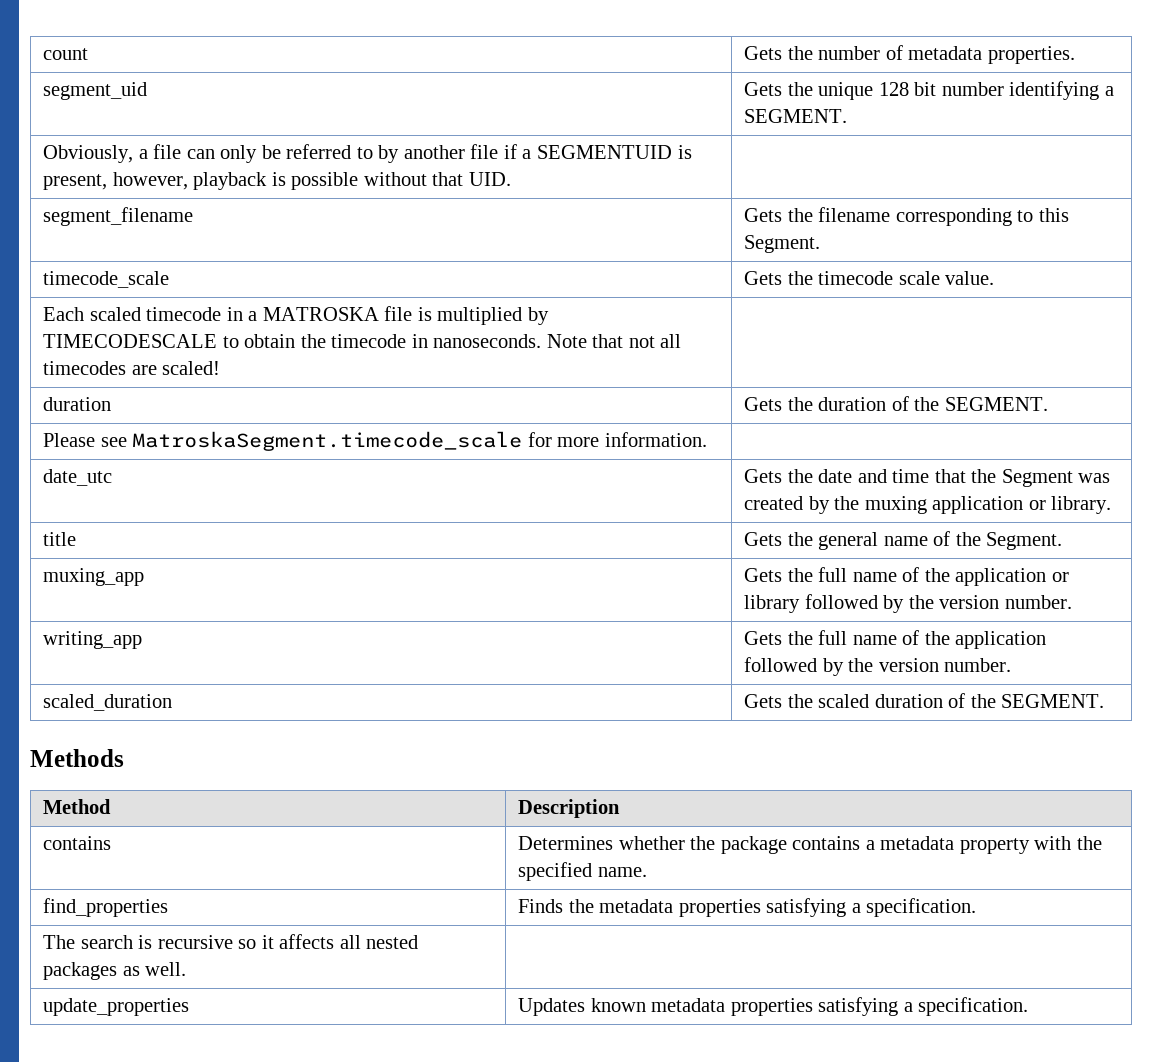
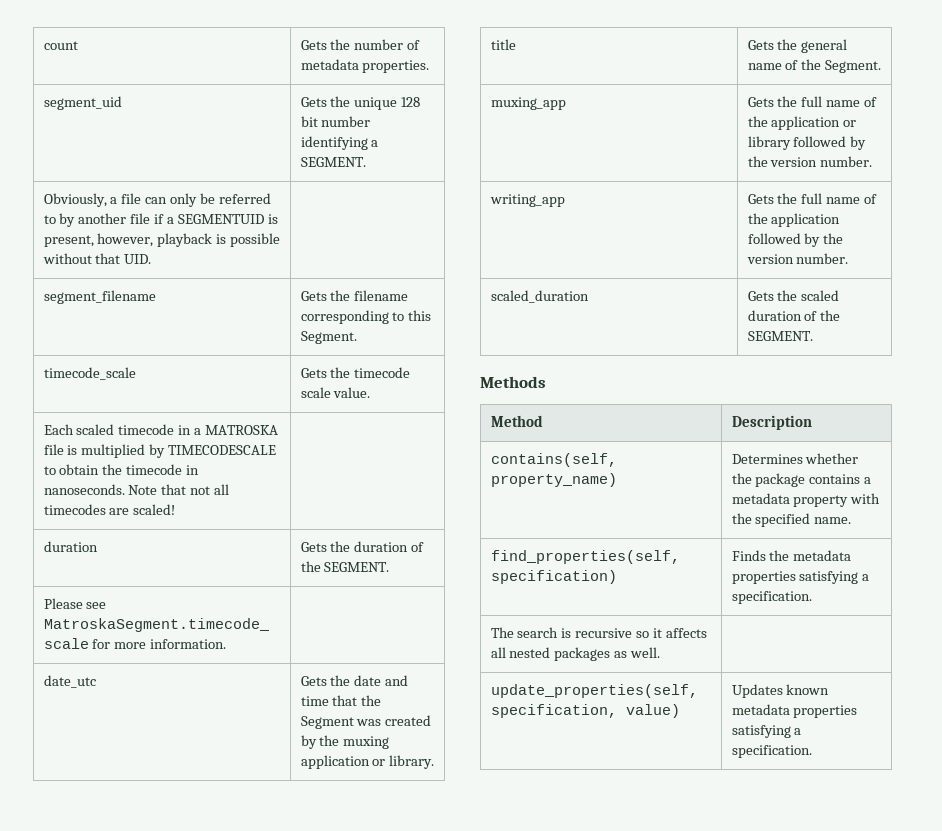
[43,836,112,850] contains -> [490,453,617,467] [490,473,617,487] contains(self, property_name)
[43,898,169,917] find_properties -> [490,550,680,564] [490,570,617,584] find_properties(self, specification)
[43,998,190,1016] update_properties -> [490,684,698,698] [490,704,680,718] update_properties(self, specification, value)

